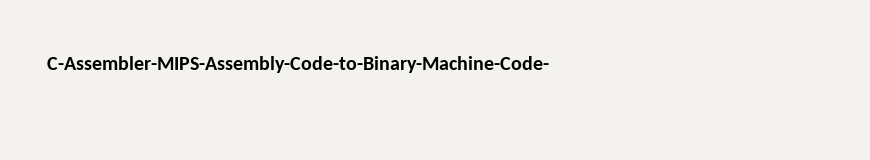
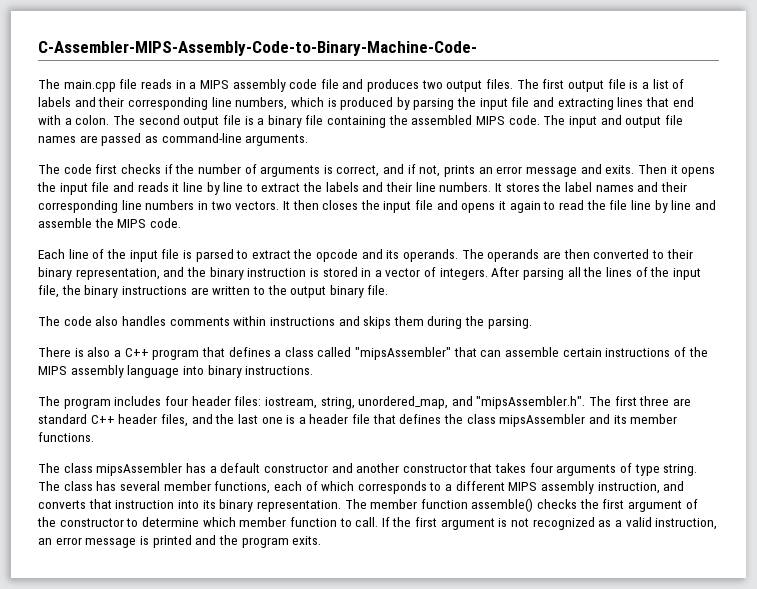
(549, 64) none -> [38,79,685,92] [38,97,694,110] [38,115,683,128] [38,133,309,146] [38,164,716,177] [37,182,687,195] [38,200,716,213] [38,218,181,228] [38,249,693,262] [38,267,701,280] [38,285,389,298] [38,316,532,329] [38,347,708,360] [38,365,314,378] [38,396,692,409] [38,414,678,427] [38,432,94,442] [38,463,698,476] [38,481,685,494] [38,498,698,512] [37,517,718,530] [38,535,322,548] // The main.cpp file reads in a MIPS assembly code file and produces two output files. The first output file is a list of labels and their corresponding line numbers, which is produced by parsing the input file and extracting lines that end with a colon. The second output file is a binary file containing the assembled MIPS code. The input and output file names are passed as command-line arguments. // The code first checks if the number of arguments is correct, and if not, prints an error message and exits. Then it opens the input file and reads it line by line to extract the labels and their line numbers. It stores the label names and their corresponding line numbers in two vectors. It then closes the input file and opens it again to read the file line by line and assemble the MIPS code. // Each line of the input file is parsed to extract the opcode and its operands. The operands are then converted to their binary representation, and the binary instruction is stored in a vector of integers. After parsing all the lines of the input file, the binary instructions are written to the output binary file. // The code also handles comments within instructions and skips them during the parsing. // There is also a C++ program that defines a class called "mipsAssembler" that can assemble certain instructions of the MIPS assembly language into binary instructions. // The program includes four header files: iostream, string, unordered_map, and "mipsAssembler.h". The first three are standard C++ header files, and the last one is a header file that defines the class mipsAssembler and its member functions. // The class mipsAssembler has a default constructor and another constructor that takes four arguments of type string. The class has several member functions, each of which corresponds to a different MIPS assembly instruction, and converts that instruction into its binary representation. The member function assemble() checks the first argument of the constructor to determine which member function to call. If the first argument is not recognized as a valid instruction, an error message is printed and the program exits.

